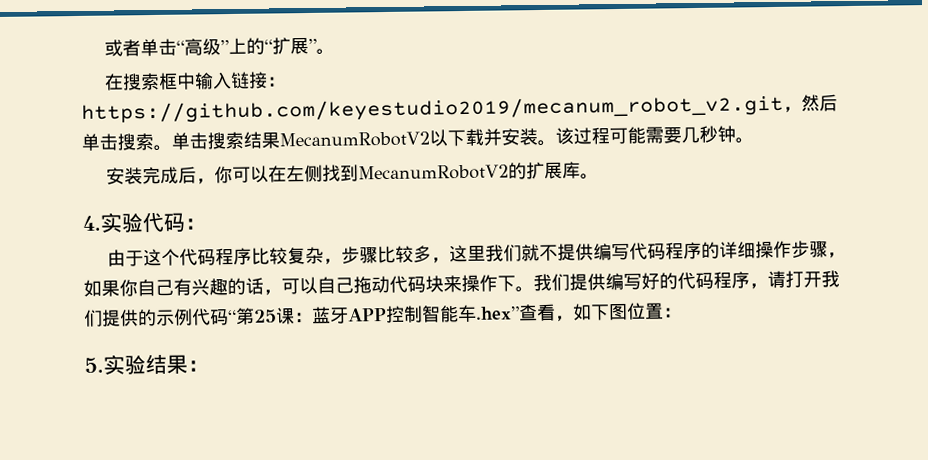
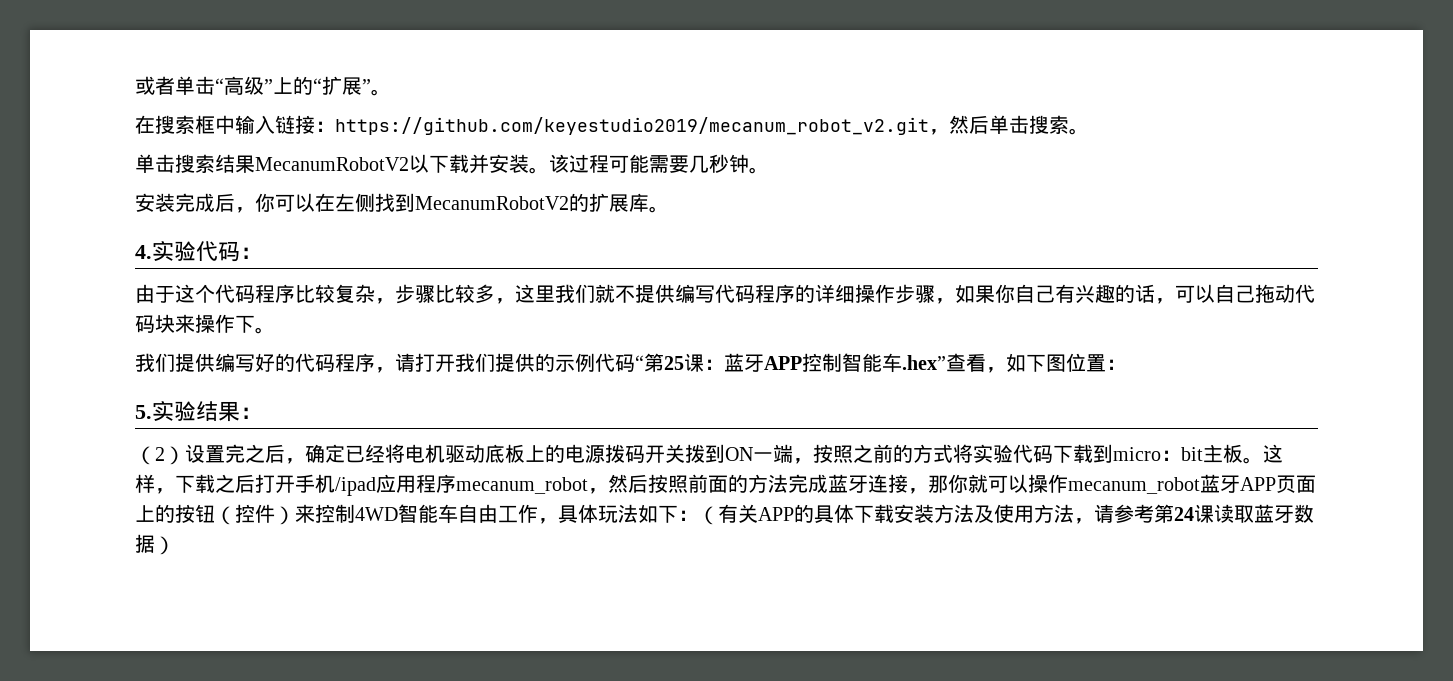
(172, 147) none -> (1089, 131) //
(534, 289) none -> (275, 330) //
(209, 366) none -> [135,444,1283,465] [135,474,1316,496] [135,504,1314,525] [135,534,175,555] // （2）设置完之后，确定已经将电机驱动底板上的电源拨码开关拨到ON一端，按照之前的方式将实验代码下载到micro：bit主板。这样，下载之后打开手机/ipad应用程序mecanum_robot，然后按照前面的方法完成蓝牙连接，那你就可以操作mecanum_robot蓝牙APP页面上的按钮（控件）来控制4WD智能车自由工作，具体玩法如下：（有关APP的具体下载安装方法及使用方法，请参考第24课读取蓝牙数据）

